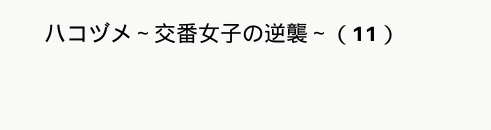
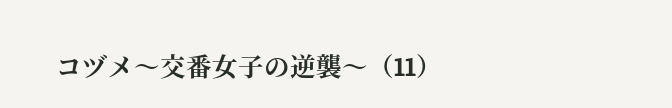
[44,24,66,43] ハ -> (56, 67) none

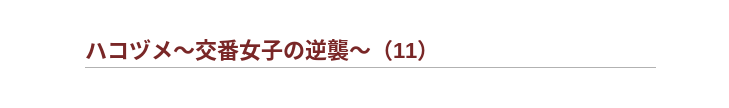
(56, 67) none -> [85,42,107,59] ハ

